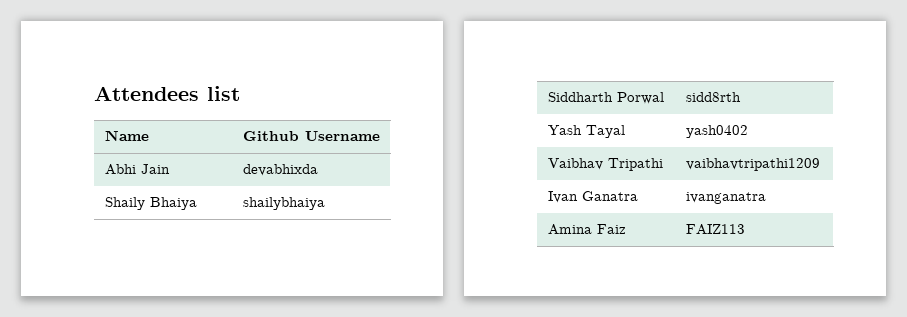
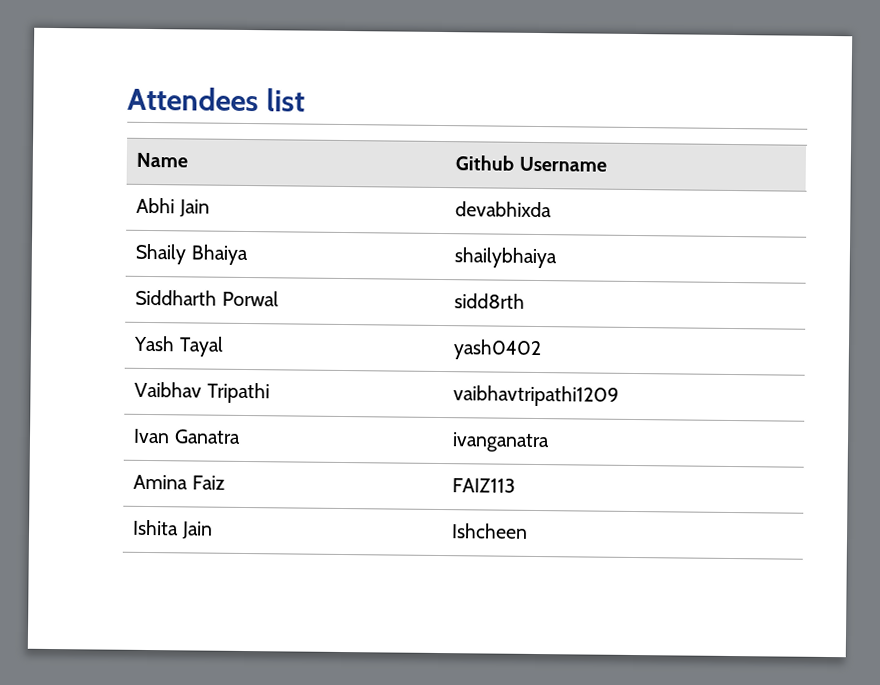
(745, 229) none -> [133,519,213,540] [451,523,529,539] // Ishita Jain | Ishcheen

